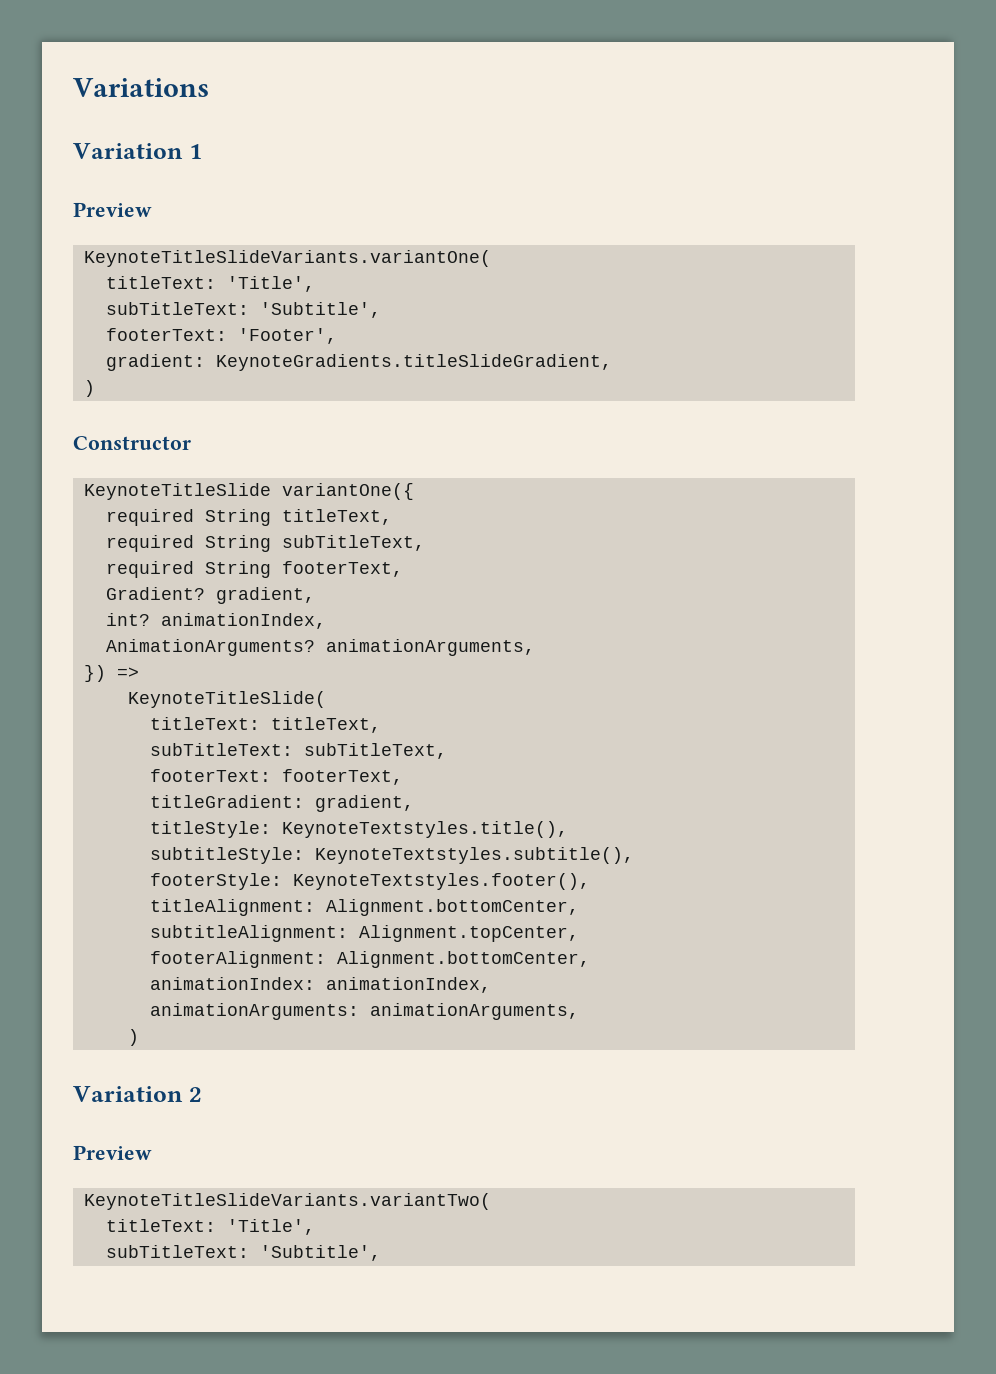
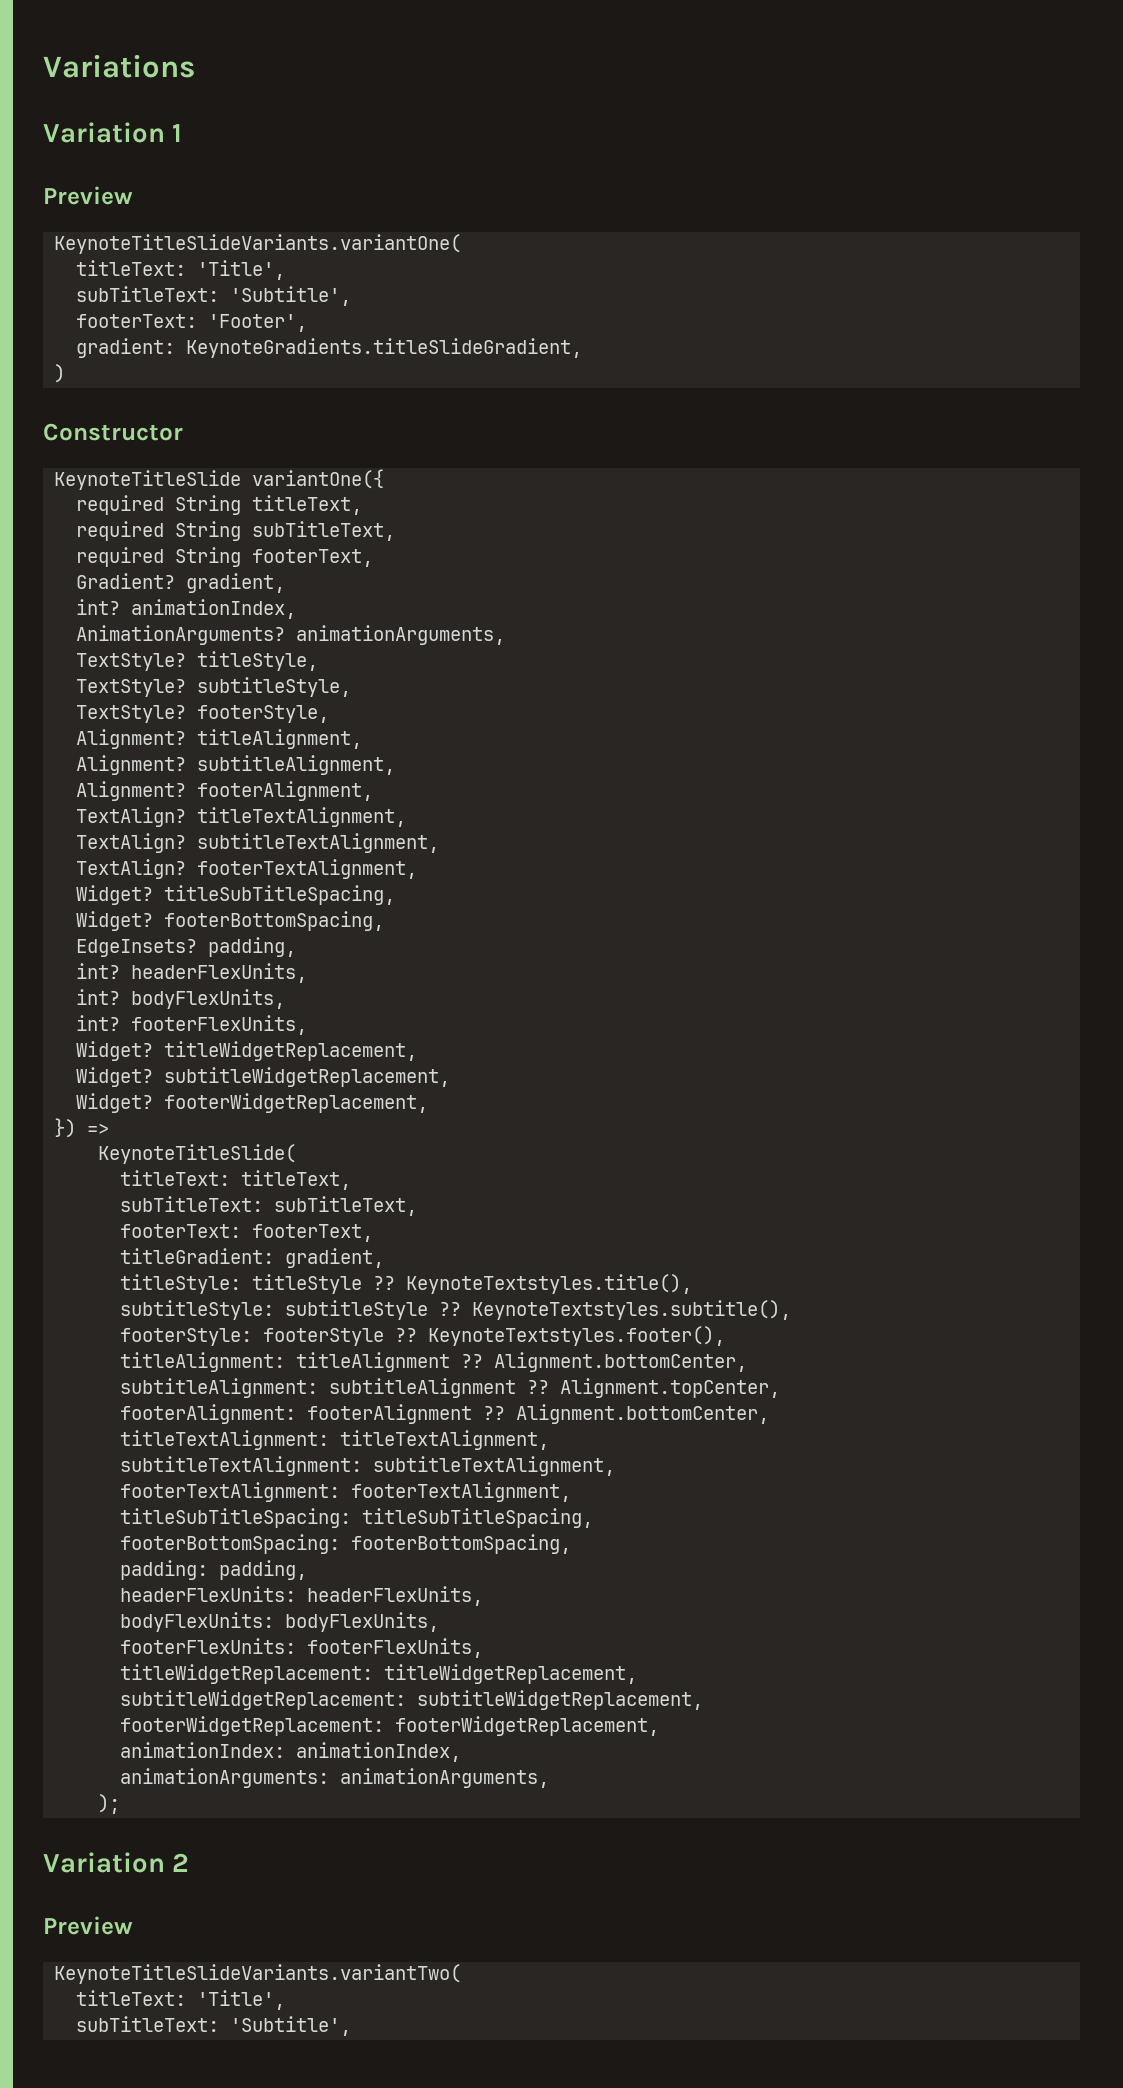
(536, 647) none -> [76,651,319,671] [76,677,352,697] [76,705,330,723] [76,729,363,749] [76,755,396,775] [76,781,374,801] [76,807,407,827] [76,833,440,853] [76,859,418,879] [76,885,396,905] [76,911,385,931] [76,937,297,957] [76,963,308,983] [76,989,286,1009] [76,1015,308,1035] [76,1041,418,1061] [76,1067,451,1087] [76,1093,429,1113] // TextStyle? titleStyle, // TextStyle? subtitleStyle, // TextStyle? footerStyle, // Alignment? titleAlignment, // Alignment? subtitleAlignment, // Alignment? footerAlignment, // TextAlign? titleTextAlignment, // TextAlign? subtitleTextAlignment, // TextAlign? footerTextAlignment, // Widget? titleSubTitleSpacing, // Widget? footerBottomSpacing, // EdgeInsets? padding, // int? headerFlexUnits, // int? bodyFlexUnits, // int? footerFlexUnits, // Widget? titleWidgetReplacement, // Widget? subtitleWidgetReplacement, // Widget? footerWidgetReplacement,
(272, 829) none -> [252,1274,396,1294] titleStyle ??
(305, 855) none -> [285,1300,462,1320] subtitleStyle ??
(283, 881) none -> [263,1328,418,1346] footerStyle ??
(316, 907) none -> [296,1352,484,1372] titleAlignment ??
(349, 933) none -> [329,1378,550,1398] subtitleAlignment ??
[337,951,591,968] Alignment.bottomCenter, -> [307,1404,770,1424] [120,1430,550,1450] [120,1456,616,1476] [120,1482,572,1502] [120,1508,594,1528] [120,1534,572,1554] [120,1560,308,1580] [120,1586,484,1606] [120,1612,440,1632] [120,1638,484,1658] [120,1664,638,1684] [120,1690,704,1710] [120,1716,660,1736] footerAlignment ?? Alignment.bottomCenter, // titleTextAlignment: titleTextAlignment, // subtitleTextAlignment: subtitleTextAlignment, // footerTextAlignment: footerTextAlignment, // titleSubTitleSpacing: titleSubTitleSpacing, // footerBottomSpacing: footerBottomSpacing, // padding: padding, // headerFlexUnits: headerFlexUnits, // bodyFlexUnits: bodyFlexUnits, // footerFlexUnits: footerFlexUnits, // titleWidgetReplacement: titleWidgetReplacement, // subtitleWidgetReplacement: subtitleWidgetReplacement, // footerWidgetReplacement: footerWidgetReplacement,
[128,1029,140,1046] ) -> [98,1794,121,1814] );

